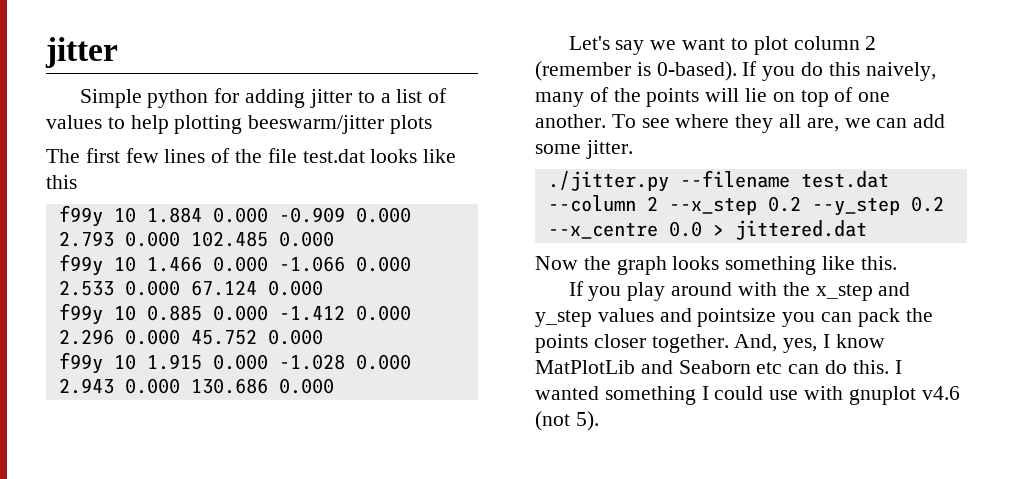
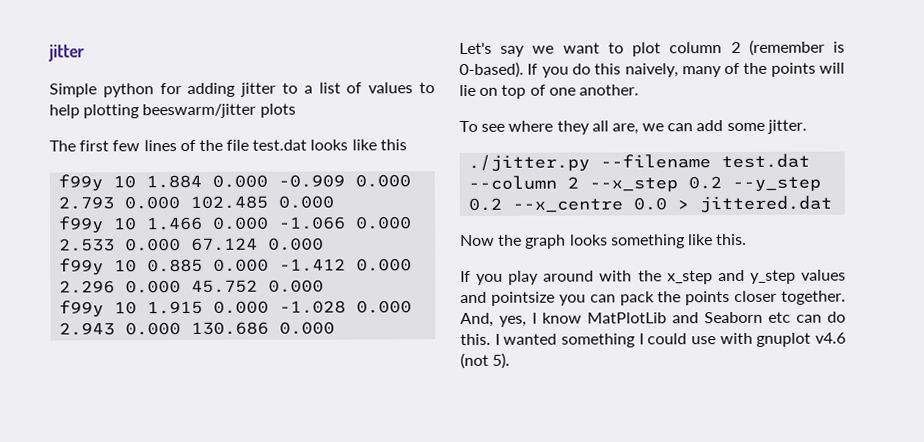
(606, 121) none -> (639, 90) //

